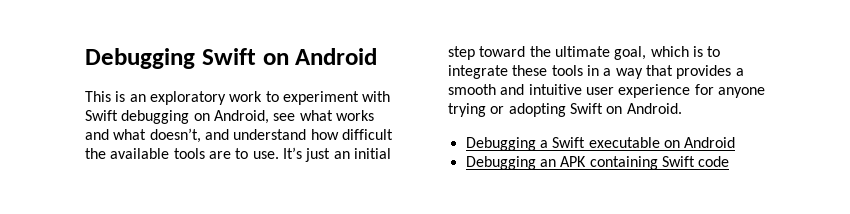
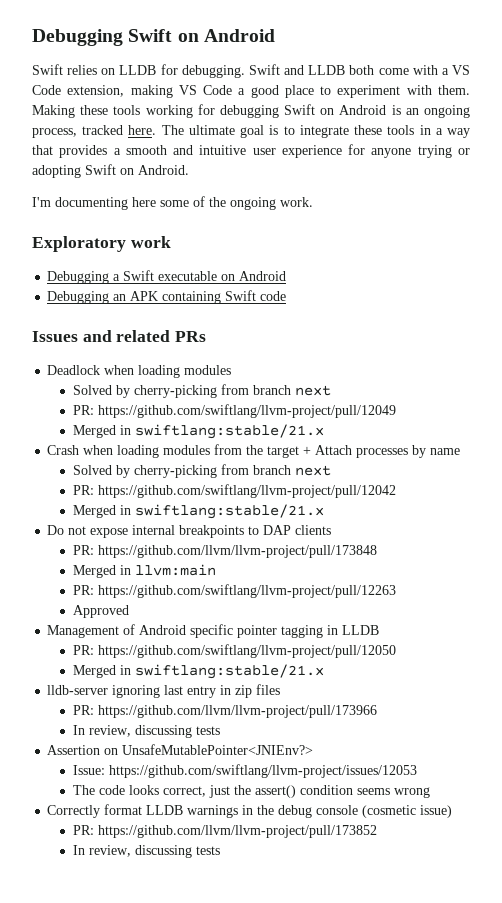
[85,91,391,105] [85,110,374,124] [85,128,393,143] [85,147,391,162] [448,46,689,60] This is an exploratory work to experiment with Swift debugging on Android, see what works and what doesn’t, and understand how difficult the available tools are to use. It’s just an initial step toward the ultimate goal, which -> [32,64,470,78] [32,85,470,98] [32,104,471,118] [32,125,265,138] Swift relies on LLDB for debugging. Swift and LLDB both come with a VS Code extension, making VS Code a good place to experiment with them. Making these tools working for debugging Swift on Android is an ongoing process, tracked here. The ultimate goal
(682, 108) none -> [32,196,313,210] [32,236,171,252] // I'm documenting here some of the ongoing work. // Exploratory work
(730, 161) none -> [32,330,207,342] [47,365,232,378] [72,384,331,398] [72,404,396,418] [72,424,324,439] [47,444,461,458] [72,464,331,478] [72,484,396,498] [72,504,324,519] [47,525,332,538] [72,545,377,558] [72,564,216,578] [72,584,396,598] [72,605,129,618] [47,624,380,638] [72,644,396,658] [72,664,324,679] [47,684,281,698] [72,705,377,718] [72,725,220,738] [47,744,314,755] [72,764,417,778] [72,785,430,798] [47,804,453,818] [72,825,377,838] [72,845,220,858] // Issues and related PRs // Deadlock when loading modules // Solved by cherry-picking from branch next // PR: https://github.com/swiftlang/llvm-project/pull/12049 // Merged in swiftlang:stable/21.x // Crash when loading modules from the target + Attach processes by name // Solved by cherry-picking from branch next // PR: https://github.com/swiftlang/llvm-project/pull/12042 // Merged in swiftlang:stable/21.x // Do not expose internal breakpoints to DAP clients // PR: https://github.com/llvm/llvm-project/pull/173848 // Merged in llvm:main // PR: https://github.com/swiftlang/llvm-project/pull/12263 // Approved // Management of Android specific pointer tagging in LLDB // PR: https://github.com/swiftlang/llvm-project/pull/12050 // Merged in swiftlang:stable/21.x // lldb-server ignoring last entry in zip files // PR: https://github.com/llvm/llvm-project/pull/173966 // In review, discussing tests // Assertion on UnsafeMutablePointer<JNIEnv?> // Issue: https://github.com/swiftlang/llvm-project/issues/12053 // The code looks correct, just the assert() condition seems wrong // Correctly format LLDB warnings in the debug console (cosmetic issue) // PR: https://github.com/llvm/llvm-project/pull/173852 // In review, discussing tests

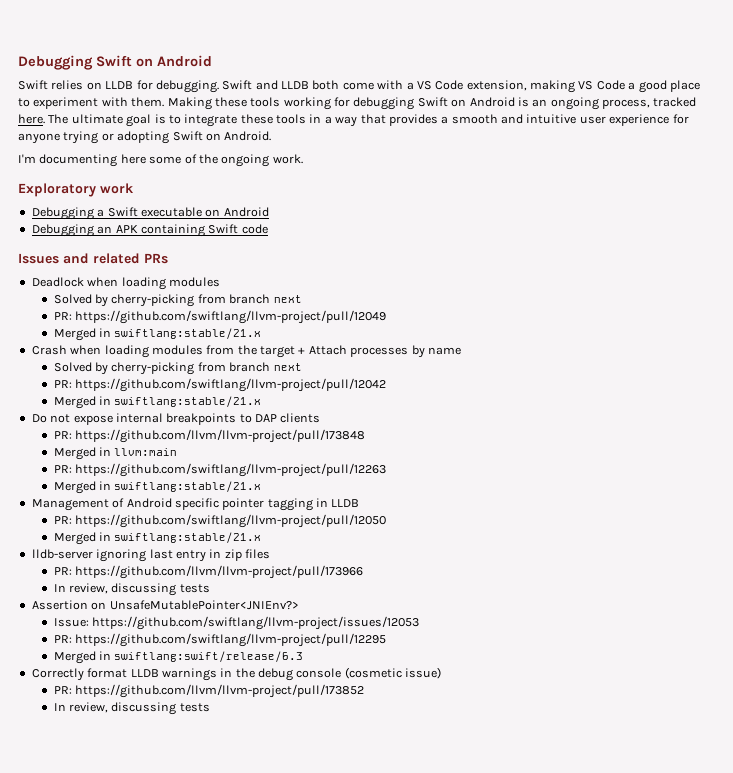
[72,605,129,618] Approved -> [53,481,262,494] Merged in swiftlang:stable/21.x
[72,785,430,798] The code looks correct, just the assert() condition seems wrong -> [53,633,387,647] [53,651,304,664] PR: https://github.com/swiftlang/llvm-project/pull/12295 // Merged in swiftlang:swift/release/6.3

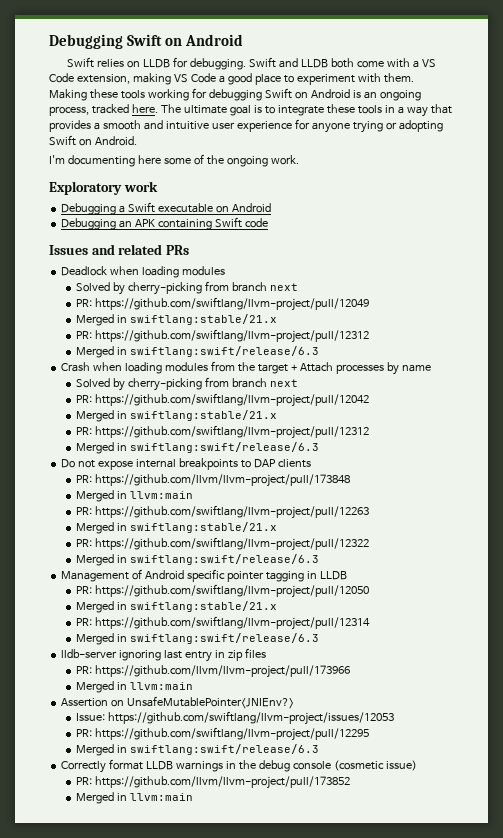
(262, 333) none -> [75,329,369,343] [75,346,319,358] // PR: https://github.com/swiftlang/llvm-project/pull/12312 // Merged in swiftlang:swift/release/6.3
(262, 401) none -> [75,425,369,439] [75,442,319,454] // PR: https://github.com/swiftlang/llvm-project/pull/12312 // Merged in swiftlang:swift/release/6.3
(262, 486) none -> [75,537,369,551] [75,554,319,566] // PR: https://github.com/swiftlang/llvm-project/pull/12322 // Merged in swiftlang:swift/release/6.3
(262, 537) none -> [75,616,370,630] [75,633,319,645] // PR: https://github.com/swiftlang/llvm-project/pull/12314 // Merged in swiftlang:swift/release/6.3
[53,583,210,596] In review, discussing tests -> [75,681,193,693] Merged in llvm:main
[53,702,210,715] In review, discussing tests -> [75,792,193,804] Merged in llvm:main

